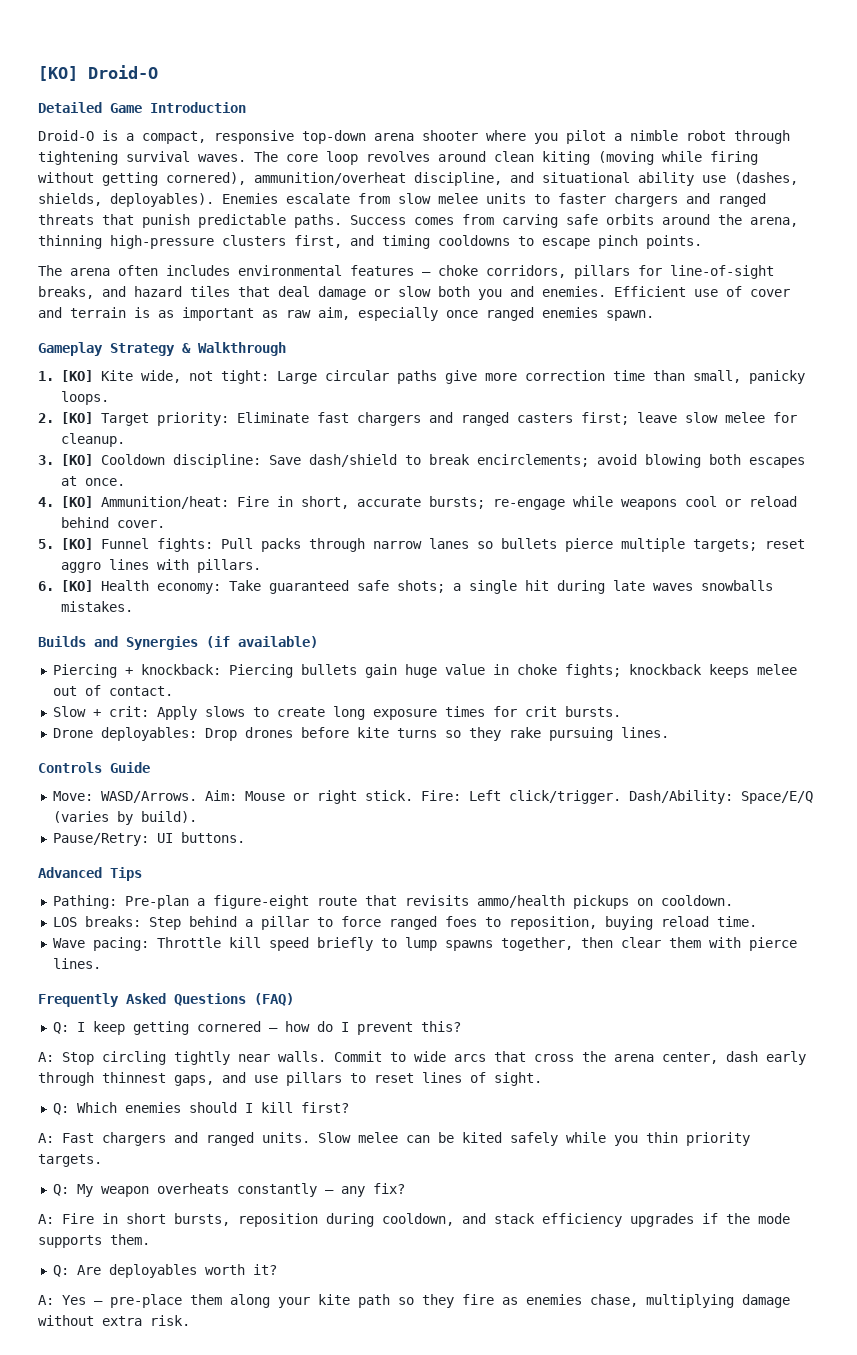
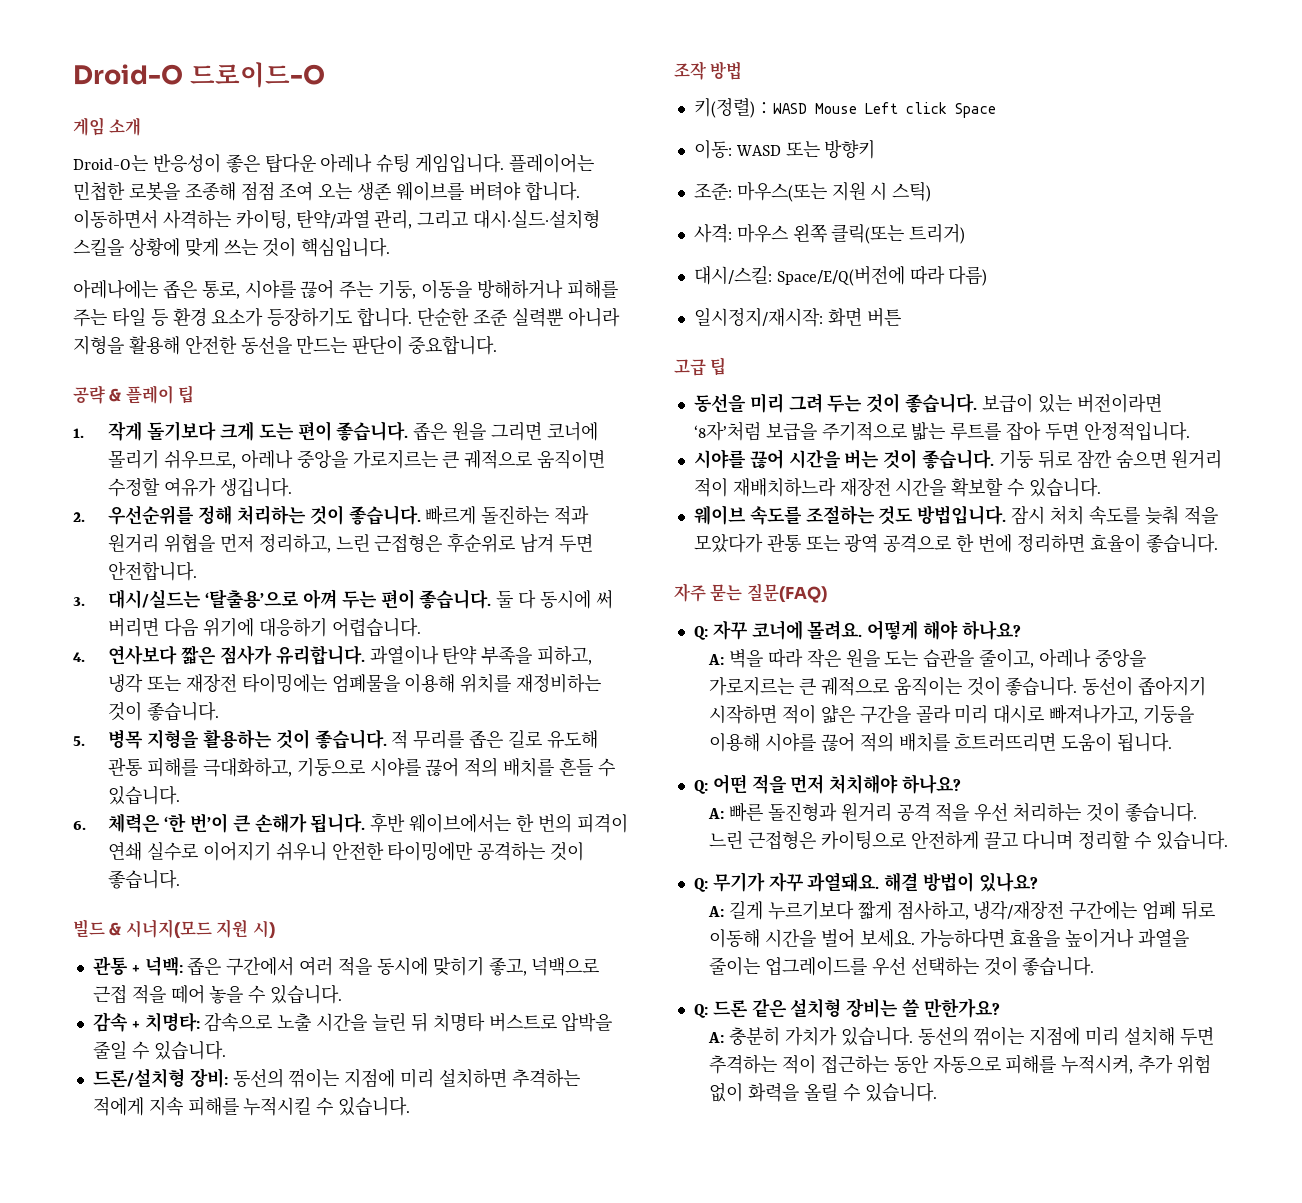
[38,65,158,81] [38,102,246,113] [38,130,790,144] [38,151,758,165] [38,172,798,186] [38,193,766,207] [38,214,798,228] [38,235,702,249] [38,265,774,279] [38,286,790,300] [38,307,654,321] [38,342,286,356] [38,370,805,384] [60,391,109,405] [38,412,797,426] [60,433,125,447] [38,454,805,468] [60,476,125,486] [38,496,797,510] [60,517,165,528] [38,538,805,552] [60,559,261,573] [38,580,773,594] [60,601,133,612] [38,636,318,650] [52,664,797,678] [52,685,173,696] [52,706,621,720] [52,727,669,741] [38,762,150,773] [52,790,813,804] [52,811,197,825] [52,832,245,846] [38,867,142,881] [52,895,733,909] [52,916,757,930] [52,937,797,951] [52,958,101,969] [38,993,294,1007] [52,1021,461,1035] [38,1051,806,1065] [38,1072,542,1086] [52,1102,349,1115] [38,1132,750,1146] [38,1154,102,1167] [52,1183,405,1197] [38,1213,790,1227] [38,1234,150,1248] [52,1264,277,1278] [38,1294,790,1308] [38,1315,190,1326] [KO] Droid-O // Detailed Game Introduction // Droid-O is a compact, responsive top‑down arena shooter where you pilot a nimble robot through tightening survival waves. The core loop revolves around clean kiting (moving while firing without getting cornered), ammunition/overheat discipline, and situational ability use (dashes, shields, deployables). Enemies escalate from slow melee units to faster chargers and ranged threats that punish predictable paths. Success comes from carving safe orbits around the arena, thinning high‑pressure clusters first, and timing cooldowns to escape pinch points. // The arena often includes environmental features — choke corridors, pillars for line‑of‑sight breaks, and hazard tiles that deal damage or slow both you and enemies. Efficient use of cover and terrain is as important as raw aim, especially once ranged enemies spawn. // Gameplay Strategy & Walkthrough // 1. [KO] Kite wide, not tight: Large circular paths give more correction time than small, panicky loops. // 2. [KO] Target priority: Eliminate fast chargers and ranged casters first; leave slow melee for cleanup. // 3. [KO] Cooldown discipline: Save dash/shield to break encirclements; avoid blowing both escapes at once. // 4. [KO] Ammunition/heat: Fire in short, accurate bursts; re‑engage while weapons cool or reload behind cover. // 5. [KO] Funnel fights: Pull packs through narrow lanes so bullets pierce multiple targets; reset aggro lines with pillars. // 6. [KO] Health economy: Take guaranteed safe shots; a single hit during late waves snowballs mistakes. // Builds and Synergies (if available) // Piercing + knockback: Piercing bullets gain huge value in choke fights; knockback keeps melee out of contact. // Slow + crit: Apply slows to create long exposure times for crit bursts. // Drone deployables: Drop drones before kite turns so they rake pursuing lines. // Controls Guide // Move: WASD/Arrows. Aim: Mouse or right stick. Fire: Left click/trigger. Dash/Ability: Space/E/Q (varies by build). // Pause/Retry: UI buttons. // Advanced Tips // Pathing: Pre‑plan a figure‑eight route that revisits ammo/health pickups on cooldown. // LOS breaks: Step behind a pillar to force ranged foes to reposition, buying reload time. // Wave pacing: Throttle kill speed briefly to lump spawns together, then clear them with pierce lines. // Frequently Asked Questions (FAQ) // Q: I keep getting cornered — how do I prevent this? // A: Stop circling tightly near walls. Commit to wide arcs that cross the arena center, dash early through thinnest gaps, and use pillars to reset lines of sight. // Q: Which enemies should I kill first? // A: Fast chargers and ranged units. Slow melee can be kited safely while you thin priority targets. // Q: My weapon overheats constantly — any fix? // A: Fire in short bursts, reposition during cooldown, and stack efficiency upgrades if the mode supports them. // Q: Are deployables worth it? // A: Yes — pre‑place them along your kite path so they fire as enemies chase, multiplying damage without extra risk. -> [73,62,325,88] [73,117,142,136] [73,153,595,173] [73,181,580,201] [73,209,601,229] [73,237,391,257] [73,279,618,299] [73,307,620,327] [73,335,498,355] [73,385,195,404] [73,421,598,441] [108,449,606,469] [108,477,292,497] [73,505,590,525] [108,533,594,553] [108,561,198,581] [73,589,613,609] [108,617,421,637] [73,645,593,665] [108,673,602,693] [108,701,220,721] [73,729,598,749] [108,757,615,777] [108,785,181,805] [73,813,628,833] [108,841,585,861] [108,869,181,889] [73,919,275,939] [92,956,600,976] [92,984,343,1004] [92,1012,613,1032] [92,1040,226,1060] [92,1068,580,1088] [92,1096,411,1116] [674,61,743,80] [693,98,996,118] [693,139,876,159] [693,181,932,202] [693,224,966,244] [693,265,988,286] [693,307,901,327] [674,357,727,376] [693,393,1162,413] [693,421,1190,441] [693,449,1223,469] [693,477,1101,497] [693,505,1218,525] [693,533,1218,553] [674,583,827,603] [693,620,1021,640] [708,648,1146,668] [709,676,1207,696] [709,704,1195,724] [709,732,1173,752] [693,774,962,794] [708,802,1197,822] [709,830,1229,850] [693,872,1038,892] [708,900,1216,920] [709,928,1190,948] [709,956,1095,976] [693,998,1000,1018] [708,1026,1214,1046] [709,1054,1212,1074] [709,1082,937,1102] Droid-O 드로이드-O // 게임 소개 // Droid-O는 반응성이 좋은 탑다운 아레나 슈팅 게임입니다. 플레이어는 민첩한 로봇을 조종해 점점 조여 오는 생존 웨이브를 버텨야 합니다. 이동하면서 사격하는 카이팅, 탄약/과열 관리, 그리고 대시·실드·설치형 스킬을 상황에 맞게 쓰는 것이 핵심입니다. // 아레나에는 좁은 통로, 시야를 끊어 주는 기둥, 이동을 방해하거나 피해를 주는 타일 등 환경 요소가 등장하기도 합니다. 단순한 조준 실력뿐 아니라 지형을 활용해 안전한 동선을 만드는 판단이 중요합니다. // 공략 & 플레이 팁 // 1. 작게 돌기보다 크게 도는 편이 좋습니다. 좁은 원을 그리면 코너에 몰리기 쉬우므로, 아레나 중앙을 가로지르는 큰 궤적으로 움직이면 수정할 여유가 생깁니다. // 2. 우선순위를 정해 처리하는 것이 좋습니다. 빠르게 돌진하는 적과 원거리 위협을 먼저 정리하고, 느린 근접형은 후순위로 남겨 두면 안전합니다. // 3. 대시/실드는 ‘탈출용’으로 아껴 두는 편이 좋습니다. 둘 다 동시에 써 버리면 다음 위기에 대응하기 어렵습니다. // 4. 연사보다 짧은 점사가 유리합니다. 과열이나 탄약 부족을 피하고, 냉각 또는 재장전 타이밍에는 엄폐물을 이용해 위치를 재정비하는 것이 좋습니다. // 5. 병목 지형을 활용하는 것이 좋습니다. 적 무리를 좁은 길로 유도해 관통 피해를 극대화하고, 기둥으로 시야를 끊어 적의 배치를 흔들 수 있습니다. // 6. 체력은 ‘한 번’이 큰 손해가 됩니다. 후반 웨이브에서는 한 번의 피격이 연쇄 실수로 이어지기 쉬우니 안전한 타이밍에만 공격하는 것이 좋습니다. // 빌드 & 시너지(모드 지원 시) // 관통 + 넉백: 좁은 구간에서 여러 적을 동시에 맞히기 좋고, 넉백으로 근접 적을 떼어 놓을 수 있습니다. // 감속 + 치명타: 감속으로 노출 시간을 늘린 뒤 치명타 버스트로 압박을 줄일 수 있습니다. // 드론/설치형 장비: 동선의 꺾이는 지점에 미리 설치하면 추격하는 적에게 지속 피해를 누적시킬 수 있습니다. // 조작 방법 // 키(정렬)：WASD Mouse Left click Space // 이동: WASD 또는 방향키 // 조준: 마우스(또는 지원 시 스틱) // 사격: 마우스 왼쪽 클릭(또는 트리거) // 대시/스킬: Space/E/Q(버전에 따라 다름) // 일시정지/재시작: 화면 버튼 // 고급 팁 // 동선을 미리 그려 두는 것이 좋습니다. 보급이 있는 버전이라면 ‘8자’처럼 보급을 주기적으로 밟는 루트를 잡아 두면 안정적입니다. // 시야를 끊어 시간을 버는 것이 좋습니다. 기둥 뒤로 잠깐 숨으면 원거리 적이 재배치하느라 재장전 시간을 확보할 수 있습니다. // 웨이브 속도를 조절하는 것도 방법입니다. 잠시 처치 속도를 늦춰 적을 모았다가 관통 또는 광역 공격으로 한 번에 정리하면 효율이 좋습니다. // 자주 묻는 질문(FAQ) // Q: 자꾸 코너에 몰려요. 어떻게 해야 하나요? // A: 벽을 따라 작은 원을 도는 습관을 줄이고, 아레나 중앙을 가로지르는 큰 궤적으로 움직이는 것이 좋습니다. 동선이 좁아지기 시작하면 적이 얇은 구간을 골라 미리 대시로 빠져나가고, 기둥을 이용해 시야를 끊어 적의 배치를 흐트러뜨리면 도움이 됩니다. // Q: 어떤 적을 먼저 처치해야 하나요? // A: 빠른 돌진형과 원거리 공격 적을 우선 처리하는 것이 좋습니다. 느린 근접형은 카이팅으로 안전하게 끌고 다니며 정리할 수 있습니다. // Q: 무기가 자꾸 과열돼요. 해결 방법이 있나요? // A: 길게 누르기보다 짧게 점사하고, 냉각/재장전 구간에는 엄폐 뒤로 이동해 시간을 벌어 보세요. 가능하다면 효율을 높이거나 과열을 줄이는 업그레이드를 우선 선택하는 것이 좋습니다. // Q: 드론 같은 설치형 장비는 쓸 만한가요? // A: 충분히 가치가 있습니다. 동선의 꺾이는 지점에 미리 설치해 두면 추격하는 적이 접근하는 동안 자동으로 피해를 누적시켜, 추가 위험 없이 화력을 올릴 수 있습니다.

